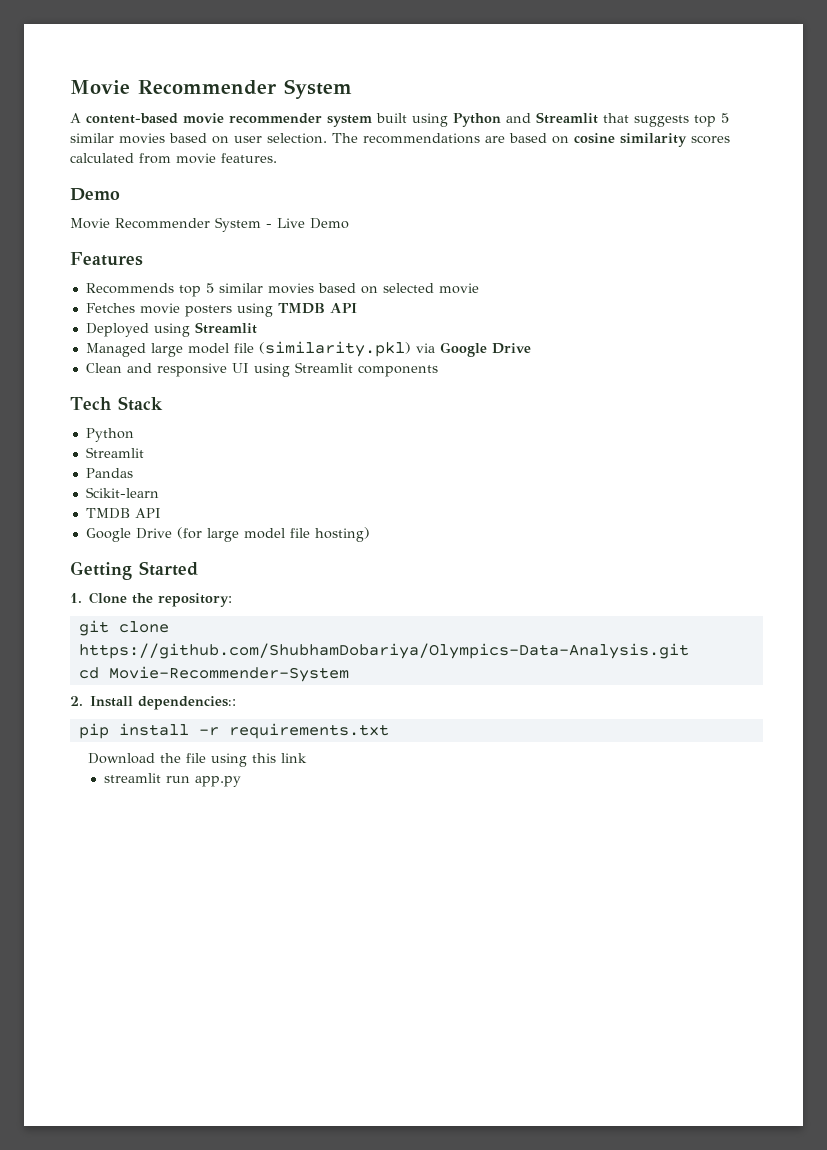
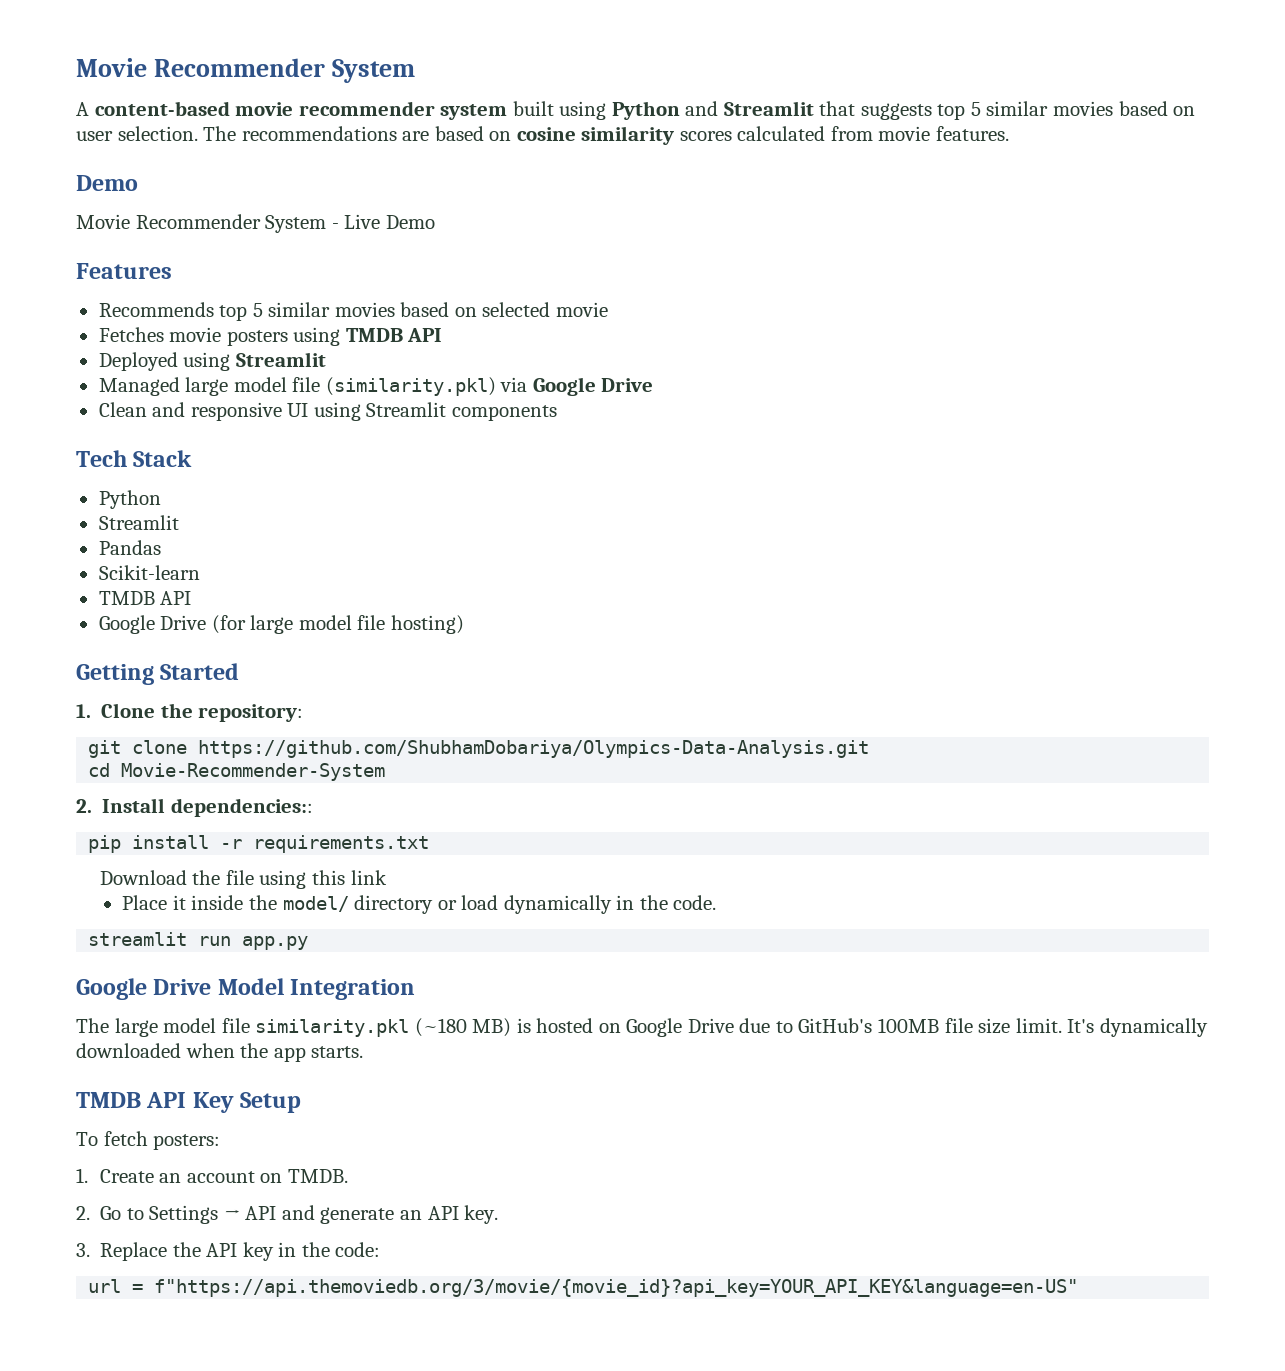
[103,773,241,787] streamlit run app.py -> [122,895,717,914] [88,932,309,950] [76,978,416,1000] [76,1018,1208,1037] [76,1043,364,1062] [76,1092,302,1113] [76,1131,221,1150] [76,1168,348,1183] [76,1205,499,1224] [76,1242,381,1261] [88,1279,1079,1297] Place it inside the model/ directory or load dynamically in the code. // streamlit run app.py // Google Drive Model Integration // The large model file similarity.pkl (~180 MB) is hosted on Google Drive due to GitHub's 100MB file size limit. It's dynamically downloaded when the app starts. // TMDB API Key Setup // To fetch posters: // 1. Create an account on TMDB. // 2. Go to Settings → API and generate an API key. // 3. Replace the API key in the code: // url = f"https://api.themoviedb.org/3/movie/{movie_id}?api_key=YOUR_API_KEY&language=en-US"

